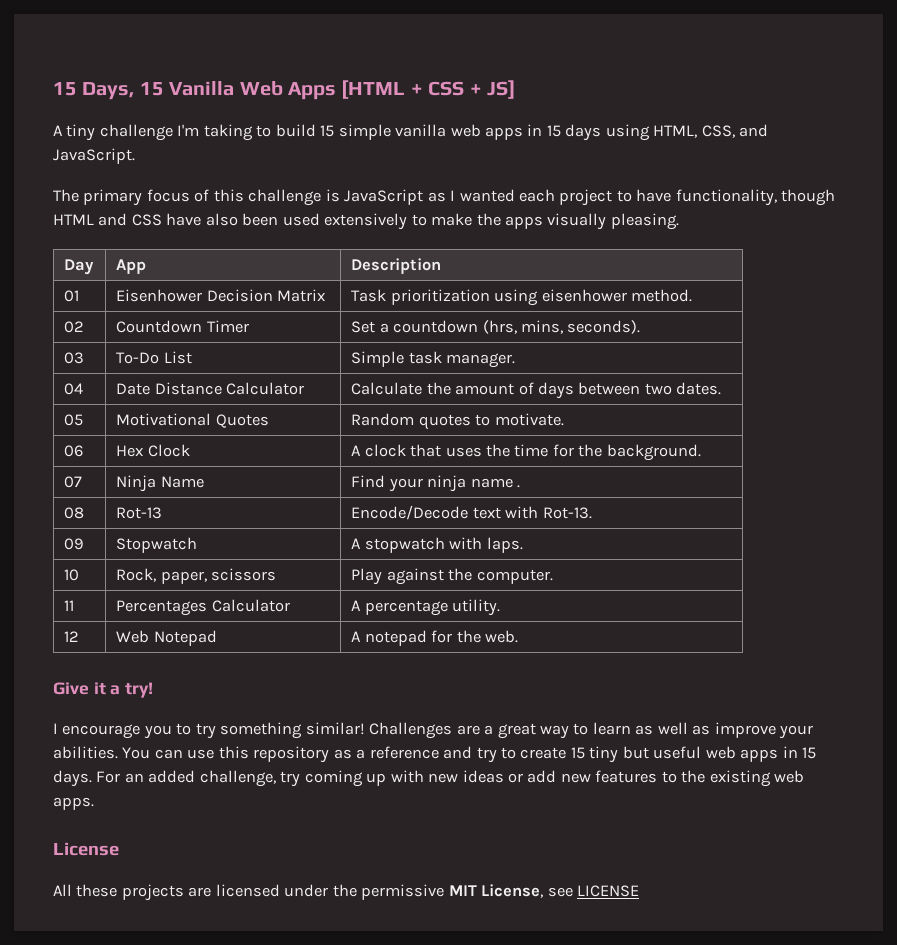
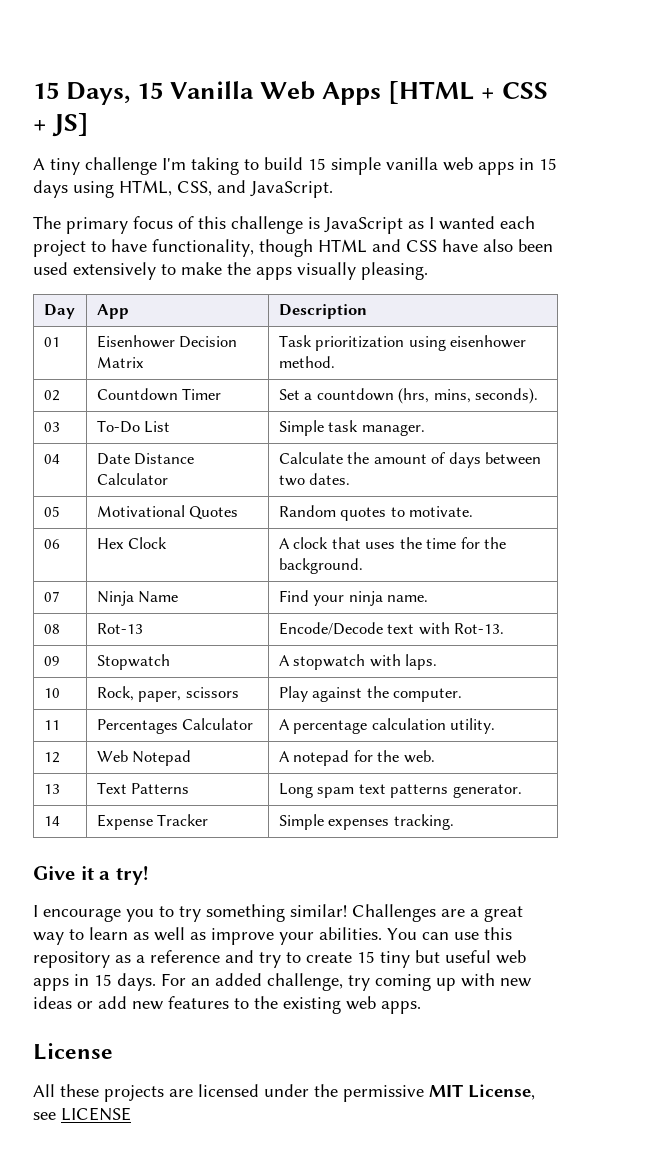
[470,478,520,488] name . -> [387,595,429,602] name.
(448, 608) none -> [371,718,446,730] calculation
(518, 636) none -> [43,784,60,794] [96,782,190,794] [278,783,522,798] [43,816,60,826] [96,814,209,830] [278,814,454,830] // 13 | Text Patterns | Long spam text patterns generator. // 14 | Expense Tracker | Simple expenses tracking.

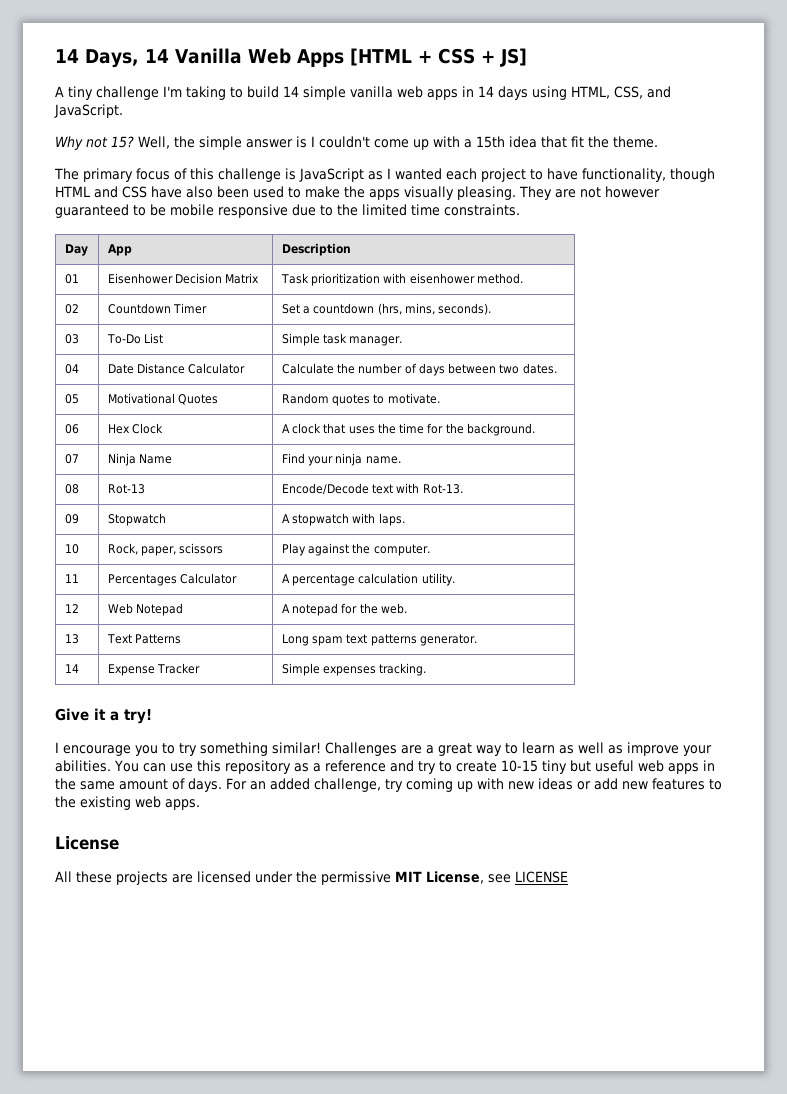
[33,82,164,105] 15 Days, 15 -> [55,49,169,68] 14 Days, 14
[308,158,326,170] 15 -> [283,86,299,97] 14
[539,158,557,170] 15 -> [478,86,494,97] 14
(333, 189) none -> [55,136,658,150] // Why not 15? Well, the simple answer is I couldn't come up with a 15th idea that fit the theme.
[73,262,156,280] extensively -> (284, 192) none
(428, 271) none -> [519,186,660,200] [55,204,520,218] They are not however guaranteed to be mobile responsive due to the limited time constraints.
[408,336,446,351] using -> [383,273,407,283] with
[373,454,427,464] amount -> [358,363,403,374] number
[357,951,375,963] 15 -> [500,760,538,772] 10-15
[94,974,112,986] 15 -> [55,778,185,790] the same amount of

